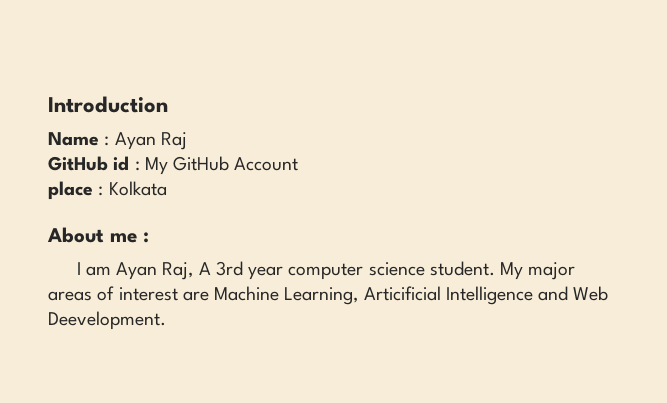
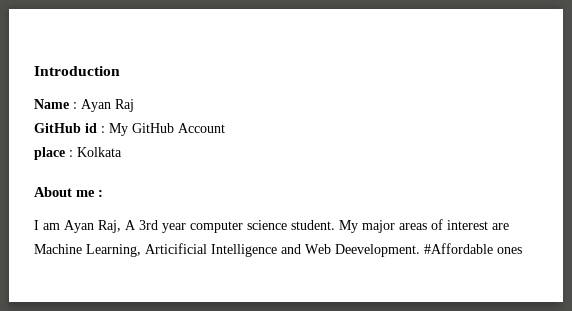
(166, 320) none -> [424,243,522,254] #Affordable ones

